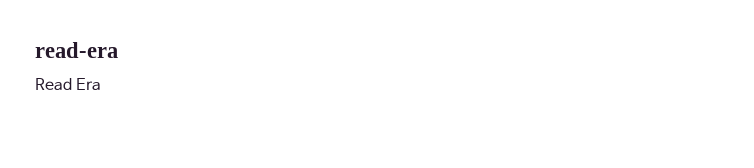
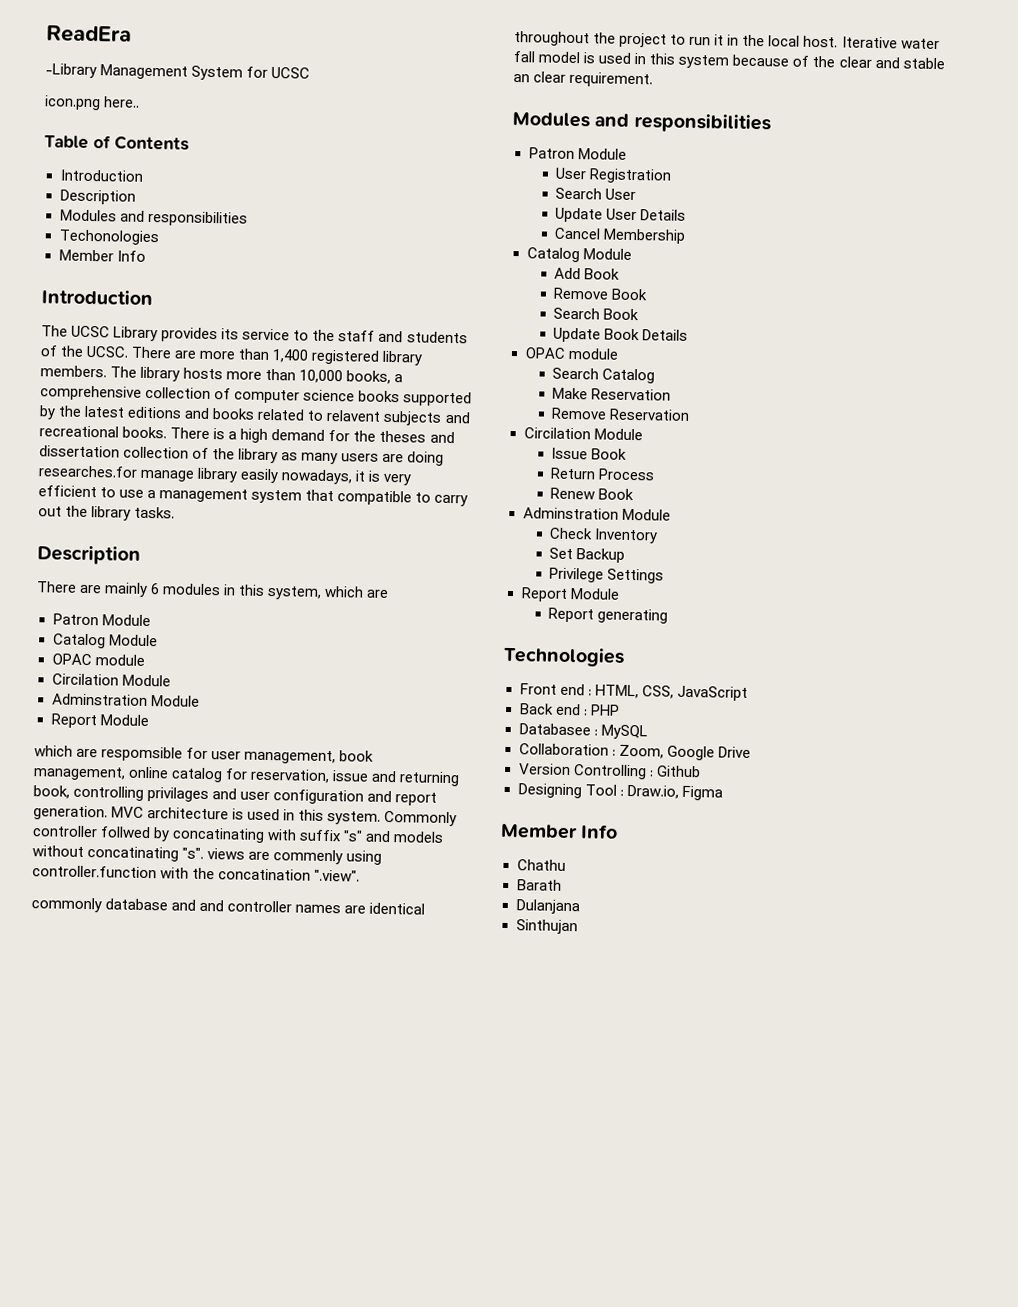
[35,42,118,58] [35,78,102,91] read-era // Read Era -> [46,25,132,43] [45,63,311,81] [44,95,141,111] [44,135,189,151] [59,169,143,182] [59,189,136,205] [59,209,248,227] [58,229,159,246] [58,249,146,262] [41,289,153,306] [41,325,468,344] [40,345,423,366] [40,365,404,385] [40,385,473,407] [39,405,470,426] [39,425,455,444] [39,445,445,466] [38,465,412,486] [38,485,469,507] [38,505,176,521] [37,545,141,565] [36,581,390,600] [52,613,151,627] [52,633,158,649] [51,653,145,666] [51,673,171,687] [51,693,200,707] [50,713,149,729] [34,745,375,765] [33,766,461,787] [33,785,438,806] [33,805,458,827] [32,825,445,843] [32,845,383,865] [32,865,361,882] [31,897,426,915] [514,31,940,50] [513,50,945,70] [513,71,654,88] [512,111,771,134] [528,147,627,160] [555,167,673,184] [555,187,637,201] [555,207,687,223] [554,227,687,244] [526,247,632,263] [554,267,621,280] [553,287,649,301] [553,307,640,321] [553,327,689,343] [524,347,619,360] [552,367,656,384] [552,387,672,401] [551,407,691,421] [523,427,643,441] [551,447,628,460] [550,467,656,481] [550,487,635,501] [522,507,671,521] [549,527,659,544] [549,547,626,563] [549,567,665,584] [520,587,620,602] [548,607,669,624] [503,646,625,667] [519,683,748,701] [518,703,620,716] [518,723,648,740] [518,743,751,761] [518,763,701,780] [517,783,723,801] [500,823,619,840] [516,859,566,871] [516,879,562,891] [515,899,580,915] [515,919,578,935] ReadEra // -Library Management System for UCSC // icon.png here.. // Table of Contents // Introduction // Description // Modules and responsibilities // Techonologies // Member Info // Introduction // The UCSC Library provides its service to the staff and students of the UCSC. There are more than 1,400 registered library members. The library hosts more than 10,000 books, a comprehensive collection of computer science books supported by the latest editions and books related to relavent subjects and recreational books. There is a high demand for the theses and dissertation collection of the library as many users are doing researches.for manage library easily nowadays, it is very efficient to use a management system that compatible to carry out the library tasks. // Description // There are mainly 6 modules in this system, which are // Patron Module // Catalog Module // OPAC module // Circilation Module // Adminstration Module // Report Module // which are respomsible for user management, book management, online catalog for reservation, issue and returning book, controlling privilages and user configuration and report generation. MVC architecture is used in this system. Commonly controller follwed by concatinating with suffix "s" and models without concatinating "s". views are commenly using controller.function with the concatination ".view". // commonly database and and controller names are identical throughout the project to run it in the local host. Iterative water fall model is used in this system because of the clear and stable an clear requirement. // Modules and responsibilities // Patron Module // User Registration // Search User // Update User Details // Cancel Membership // Catalog Module // Add Book // Remove Book // Search Book // Update Book Details // OPAC module // Search Catalog // Make Reservation // Remove Reservation // Circilation Module // Issue Book // Return Process // Renew Book // Adminstration Module // Check Inventory // Set Backup // Privilege Settings // Report Module // Report generating // Technologies // Front end : HTML, CSS, JavaScript // Back end : PHP // Databasee : MySQL // Collaboration : Zoom, Google Drive // Version Controlling : Github // Designing Tool : Draw.io, Figma // Member Info // Chathu // Barath // Dulanjana // Sinthujan

